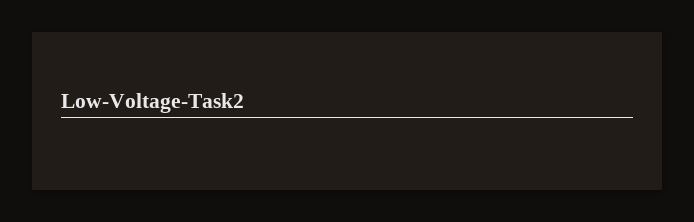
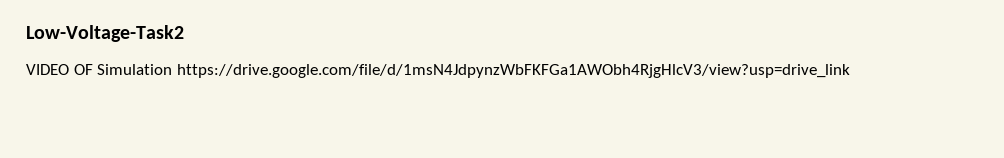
(244, 103) none -> [26,64,850,78] // VIDEO OF Simulation https://drive.google.com/file/d/1msN4JdpynzWbFKFGa1AWObh4RjgHlcV3/view?usp=drive_link

